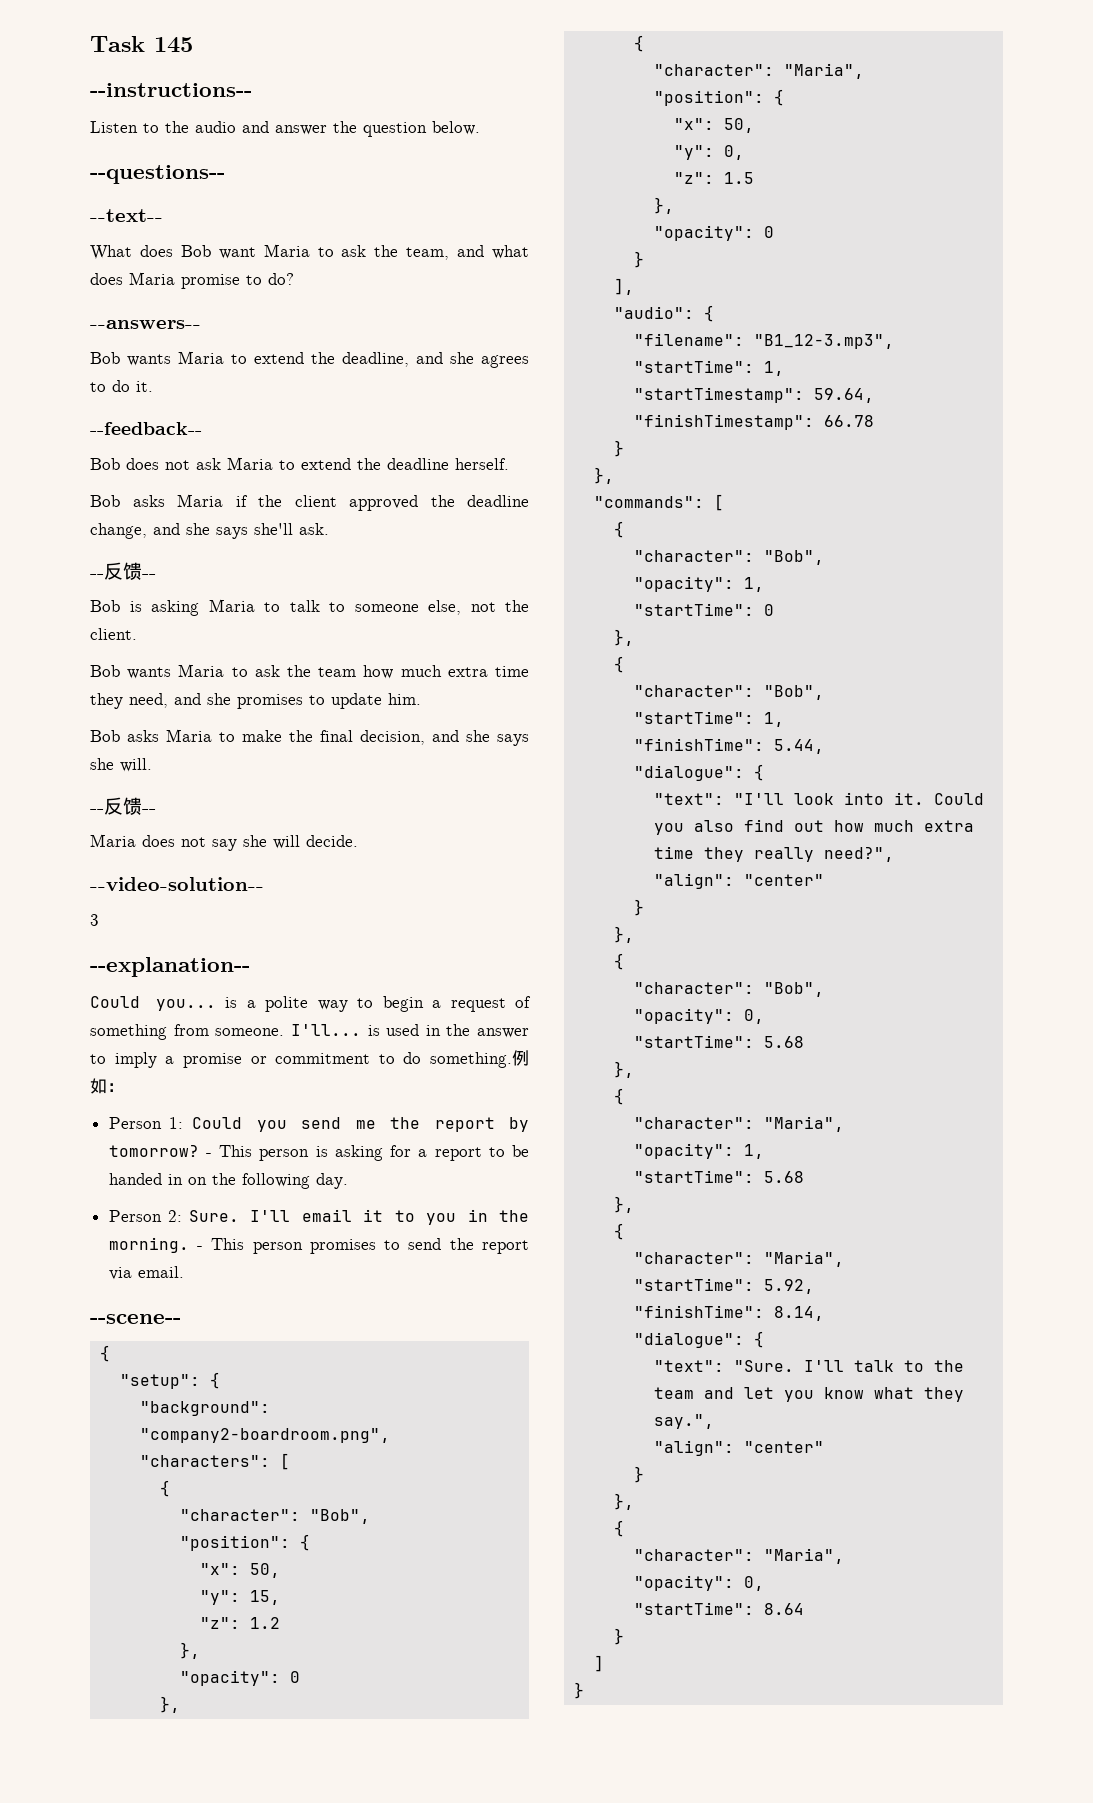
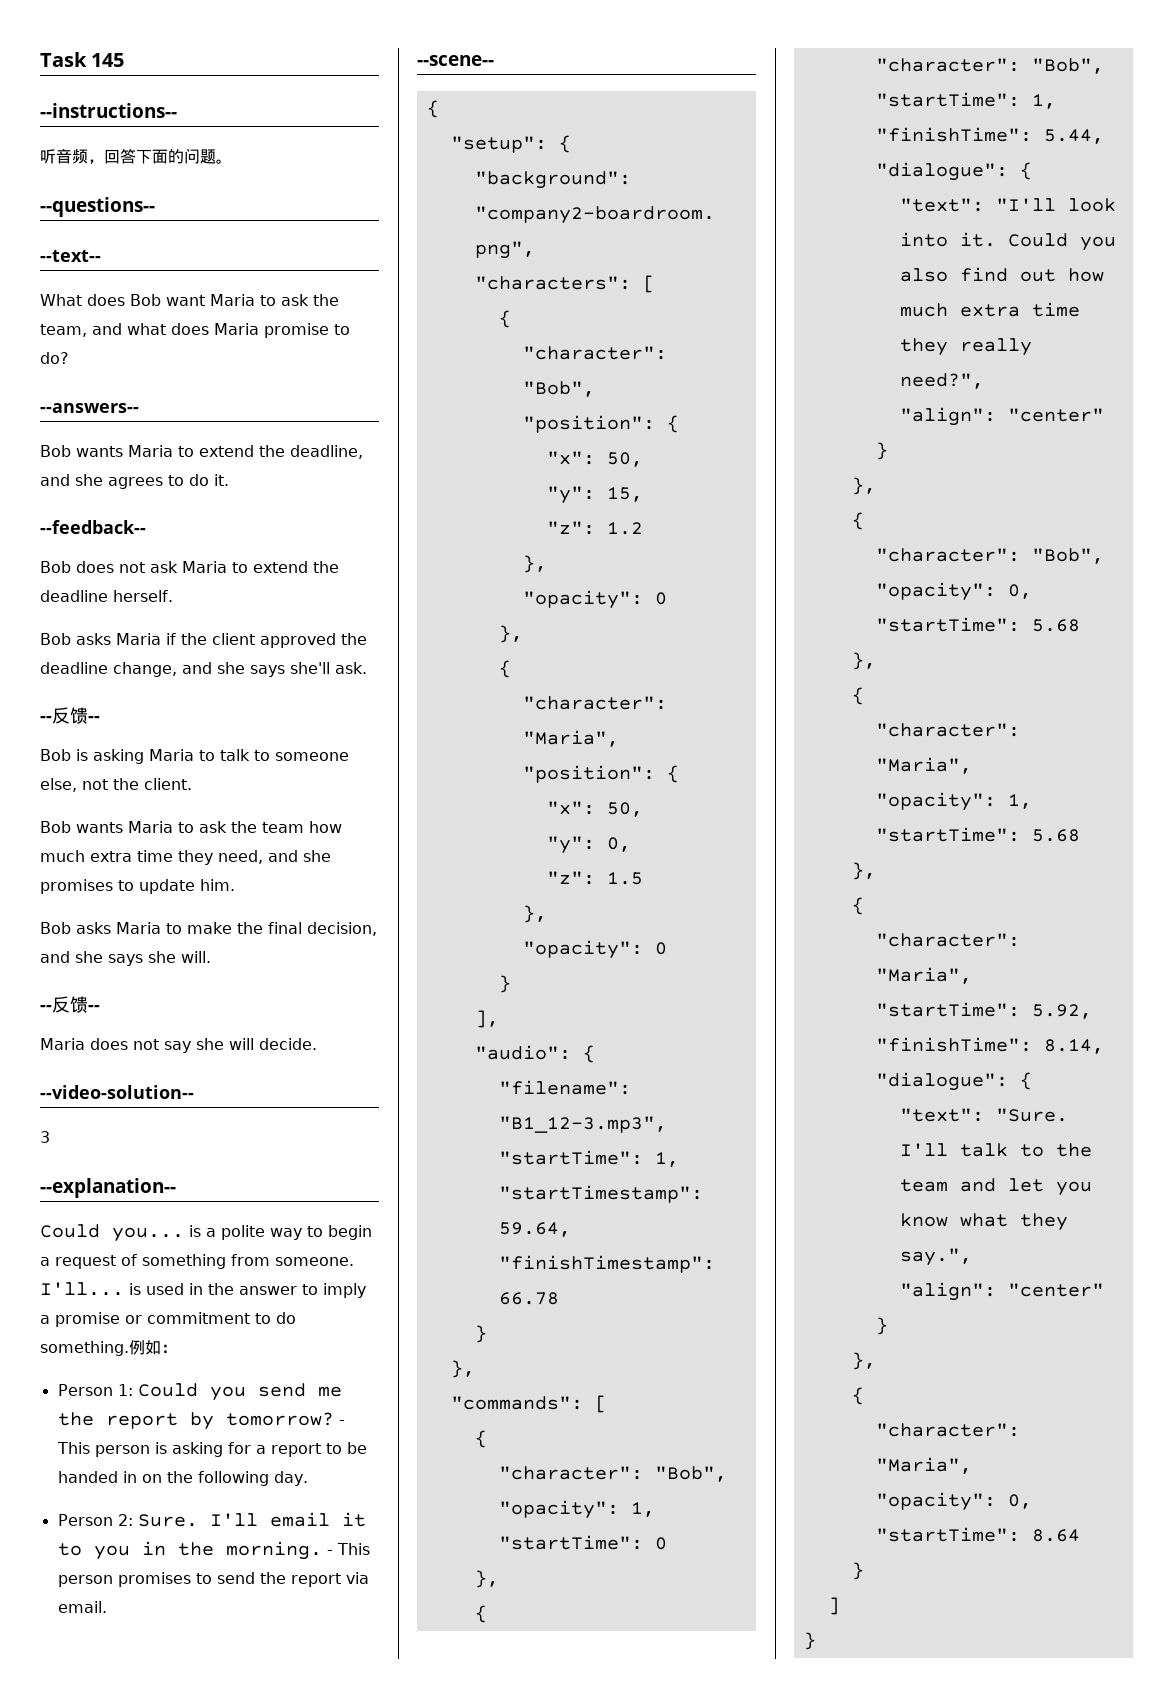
[90,121,480,137] Listen to the audio and answer the question below. -> [40,148,232,164] 听音频，回答下面的问题。

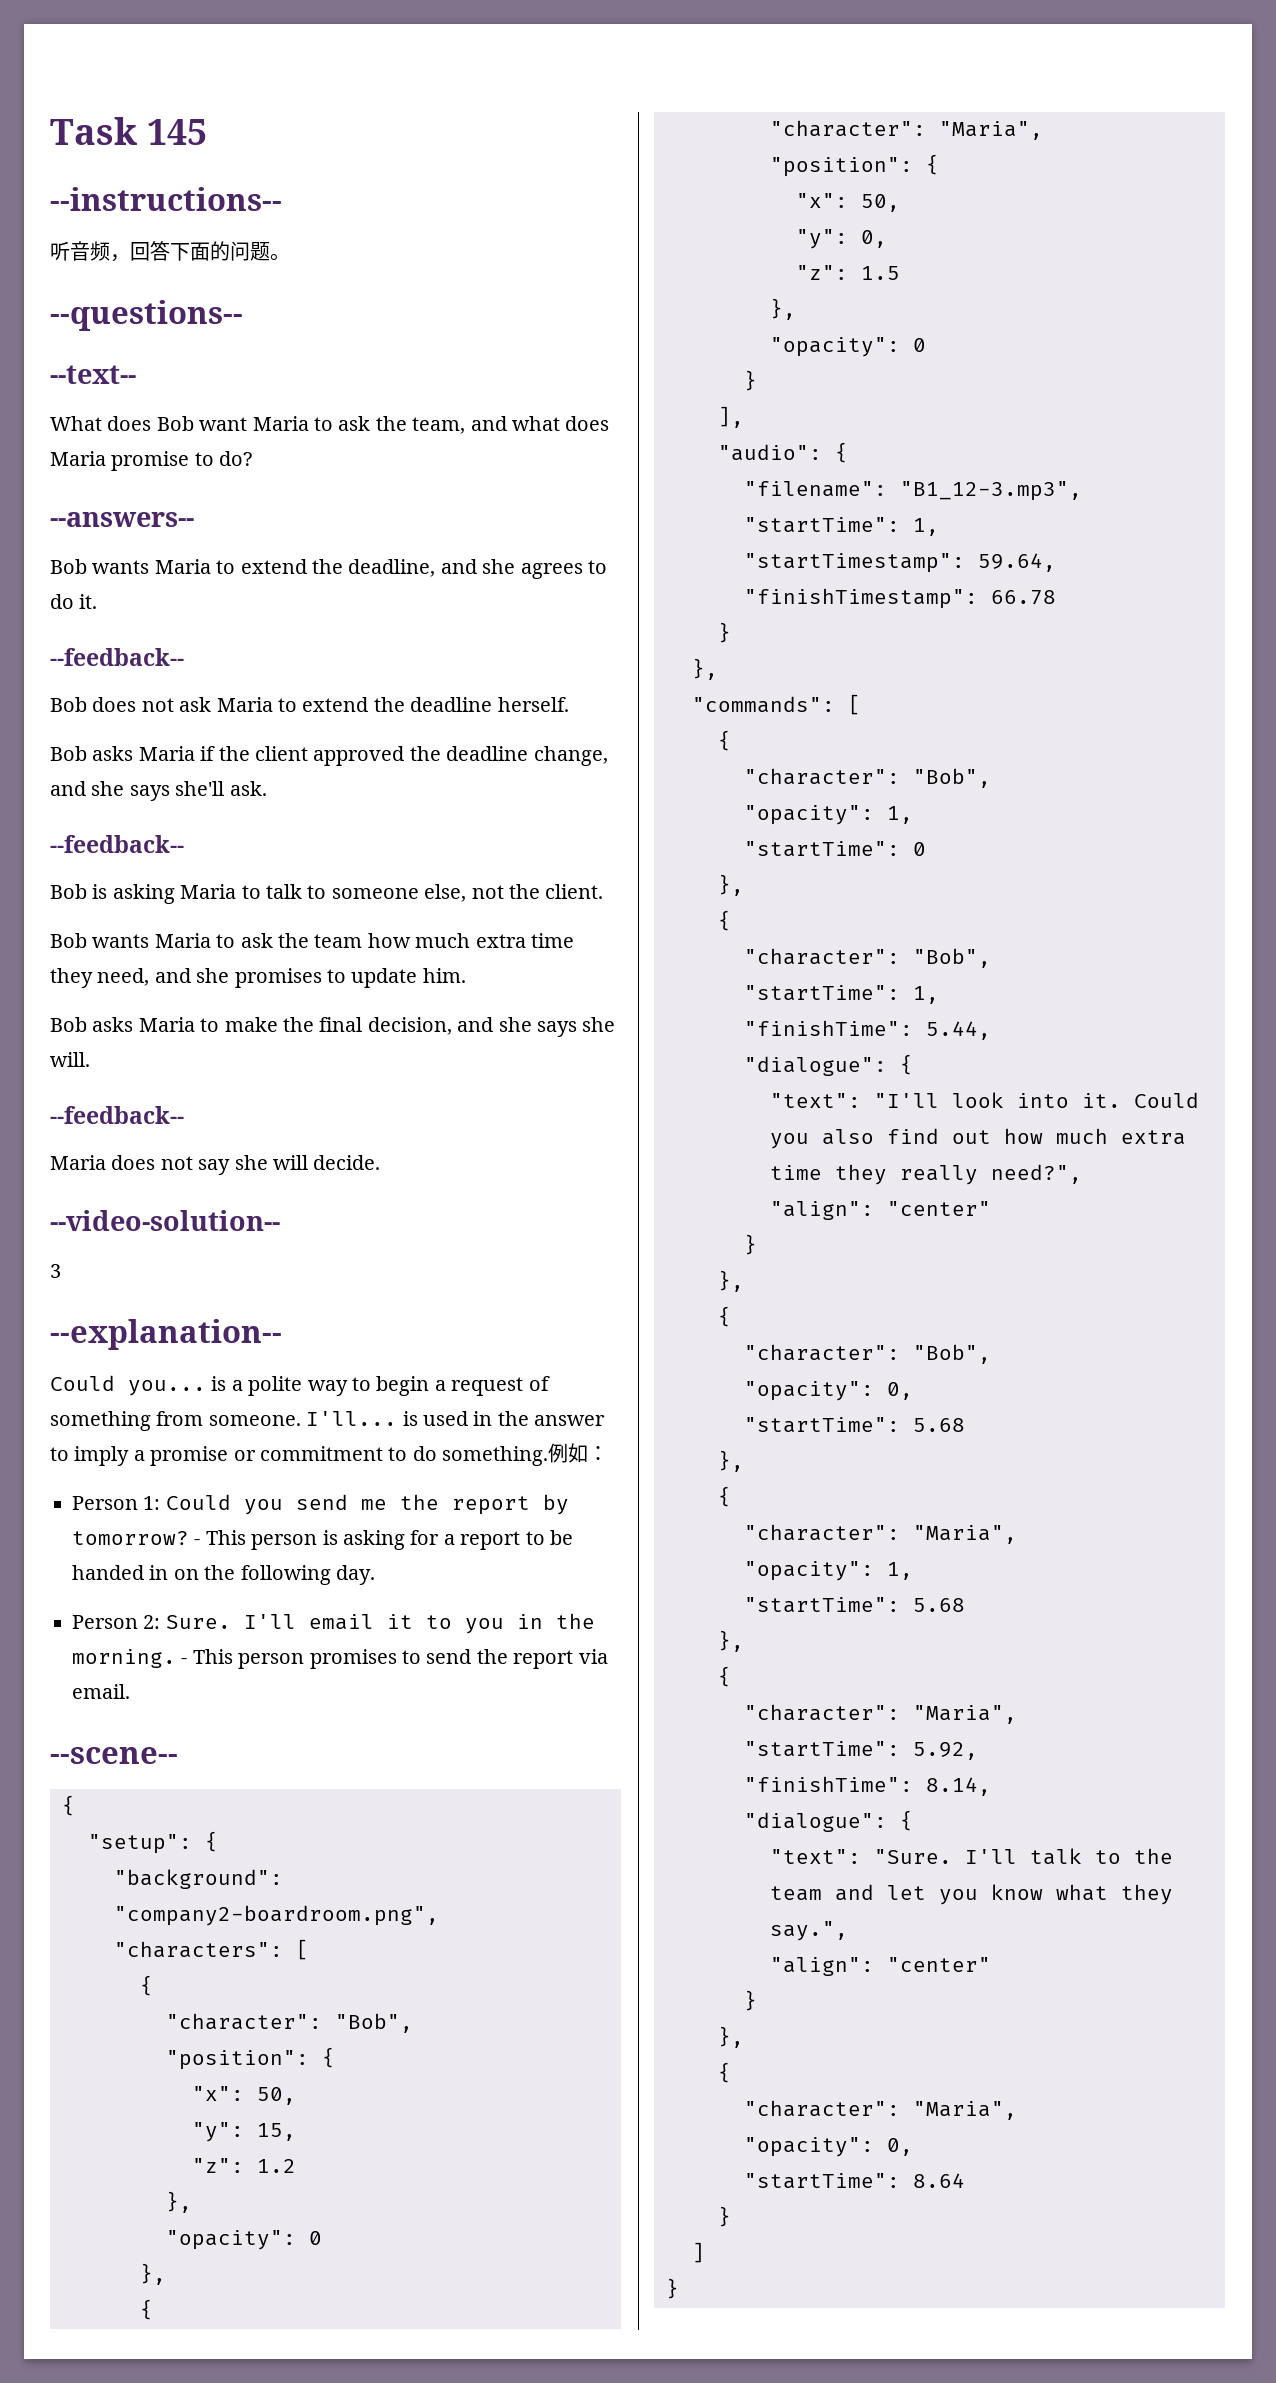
[40,707,100,724] --反馈-- -> [50,835,184,853] --feedback--
[40,996,100,1013] --反馈-- -> [50,1106,184,1124] --feedback--

